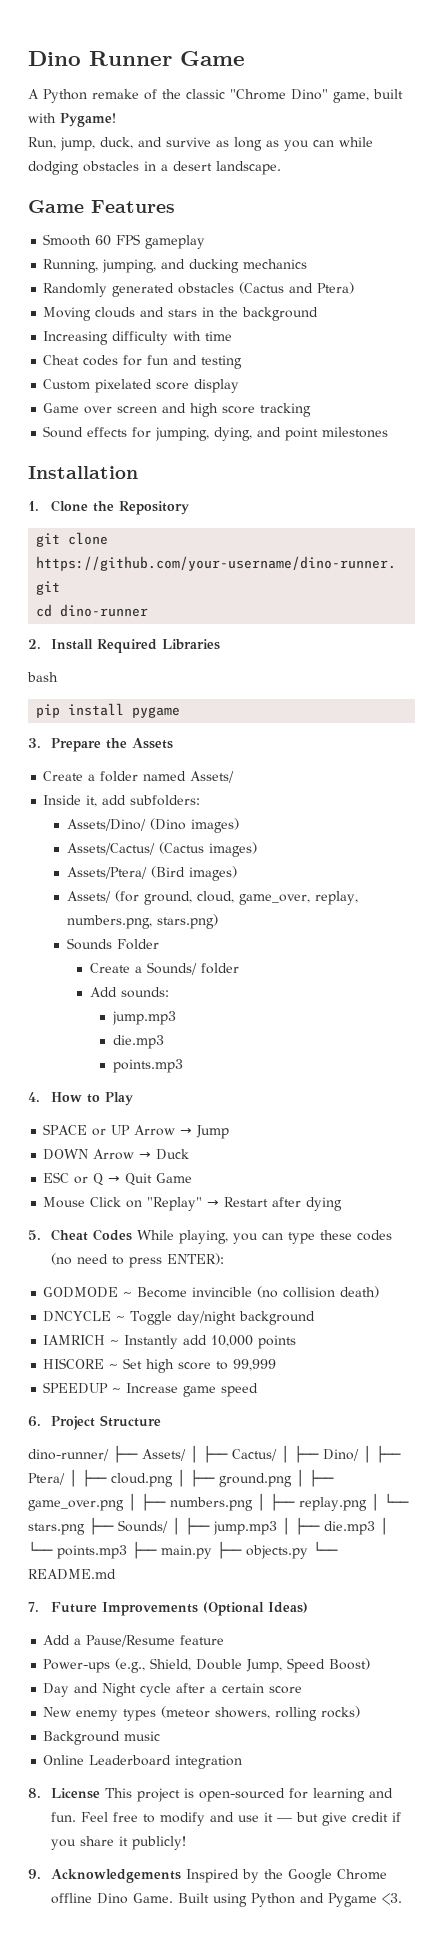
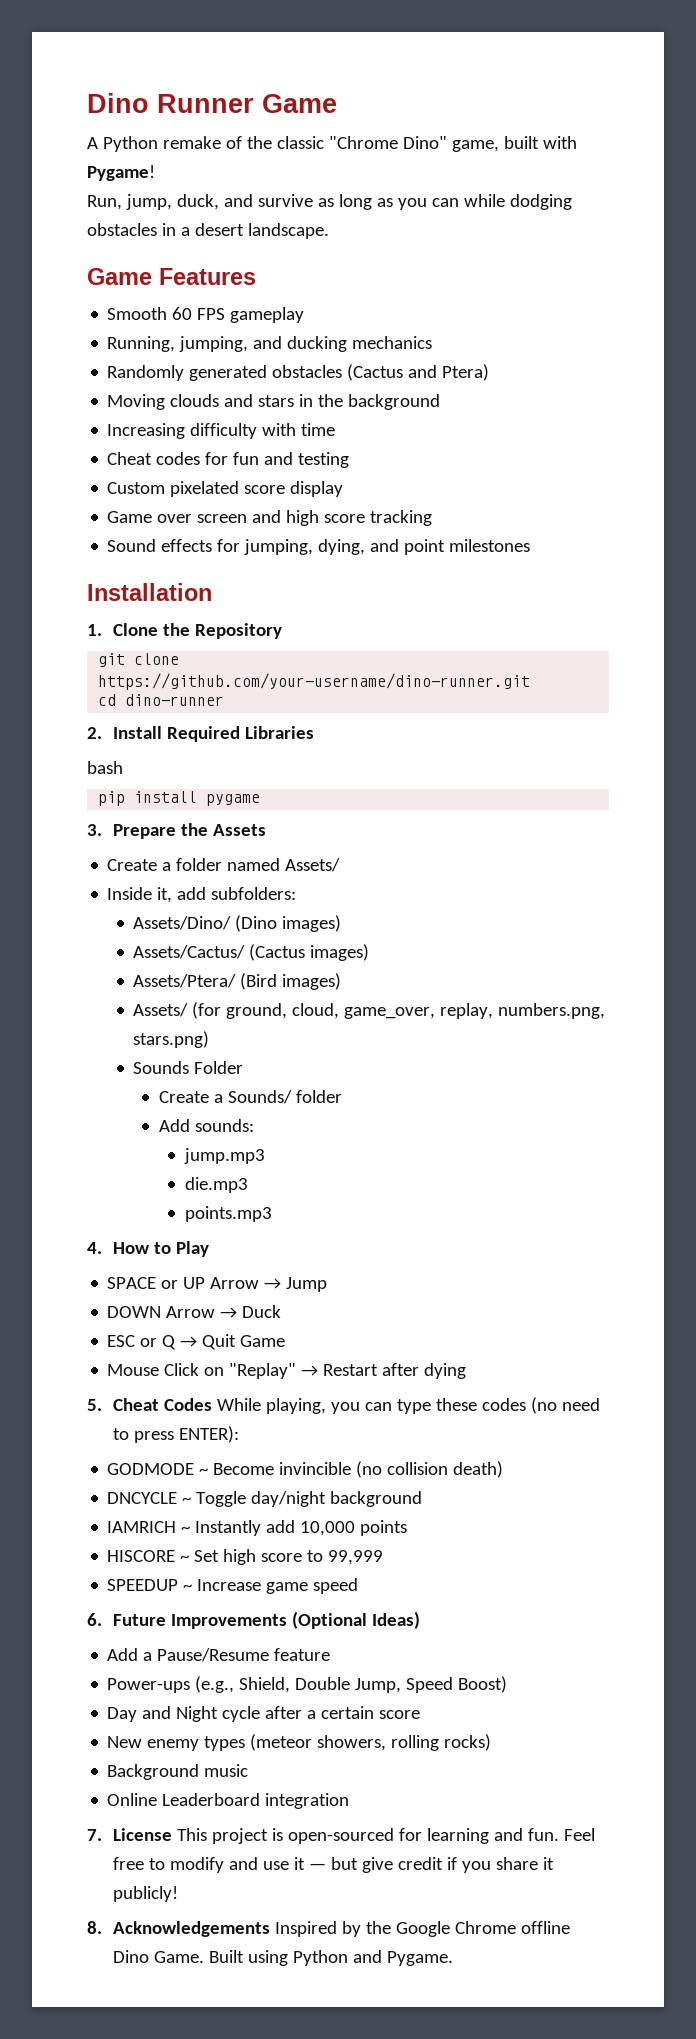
[51,1415,162,1430] [28,1445,401,1463] [28,1469,334,1487] [28,1493,409,1511] [28,1517,388,1535] [28,1541,338,1559] [28,1569,116,1580] [28,1602,39,1612] Project Structure // dino-runner/ ├── Assets/ │ ├── Cactus/ │ ├── Dino/ │ ├── Ptera/ │ ├── cloud.png │ ├── ground.png │ ├── game_over.png │ ├── numbers.png │ ├── replay.png │ └── stars.png ├── Sounds/ │ ├── jump.mp3 │ ├── die.mp3 │ └── points.mp3 ├── main.py ├── objects.py └── README.md // 7. -> (102, 1619) none
[28,1788,41,1798] 8. -> [87,1829,102,1841] 7.
[28,1869,41,1879] 9. -> [87,1921,102,1934] 8.
[328,1893,403,1907] Pygame <3. -> [386,1951,453,1966] Pygame.

